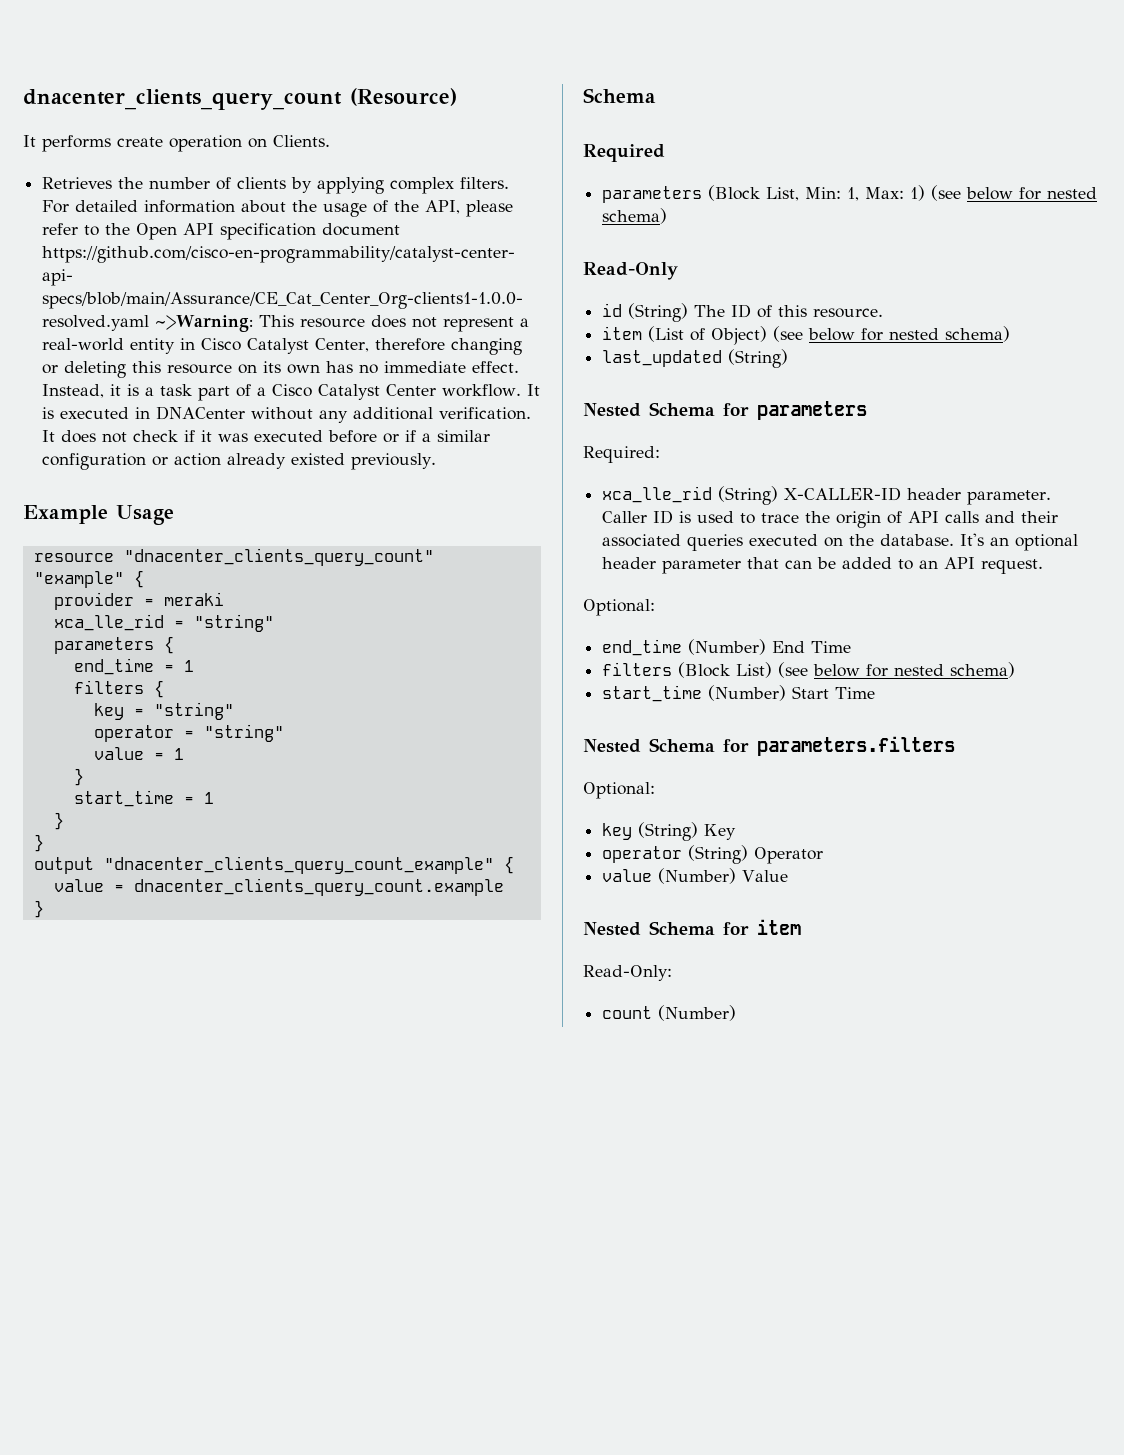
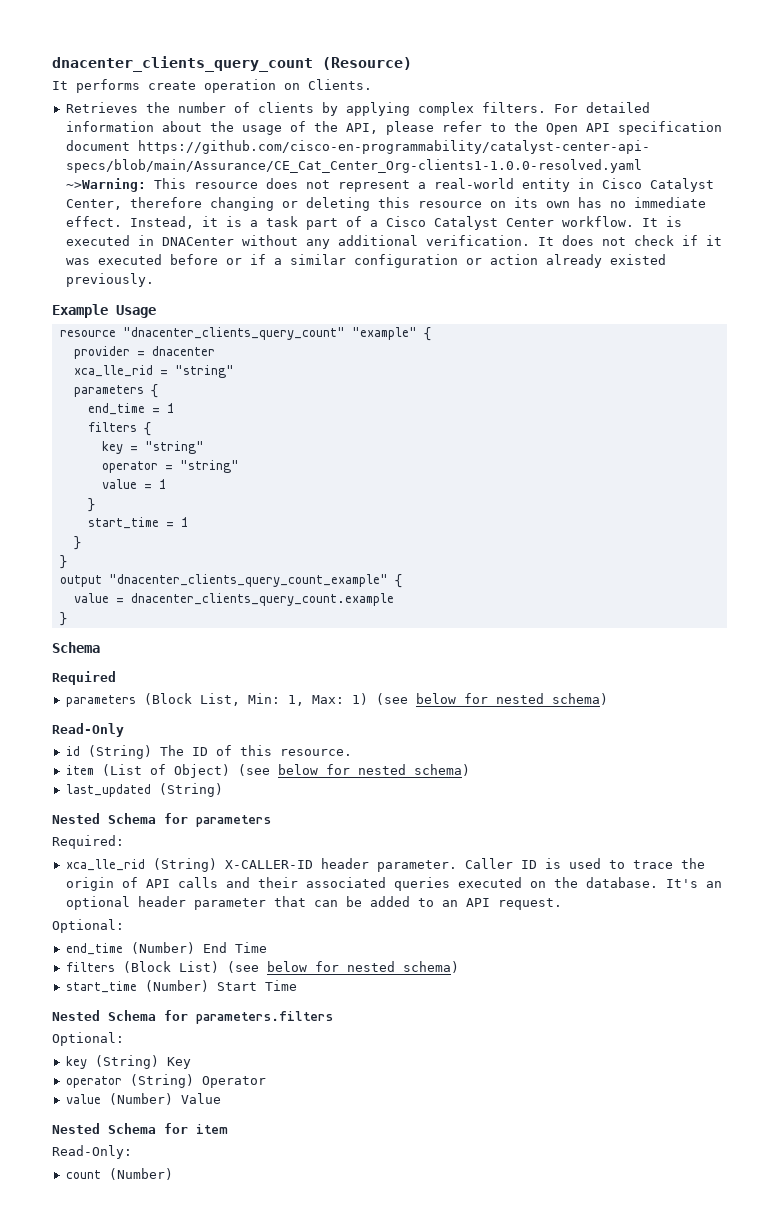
[163,592,224,606] meraki -> [151,346,215,356] dnacenter

